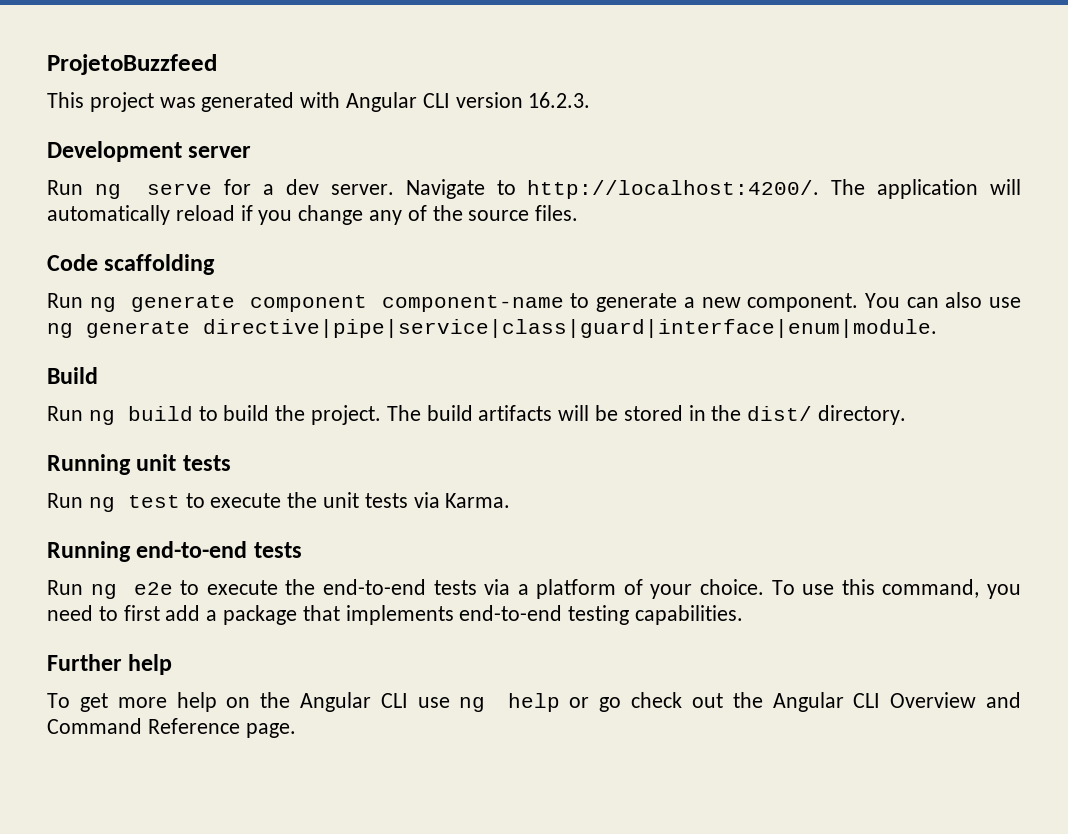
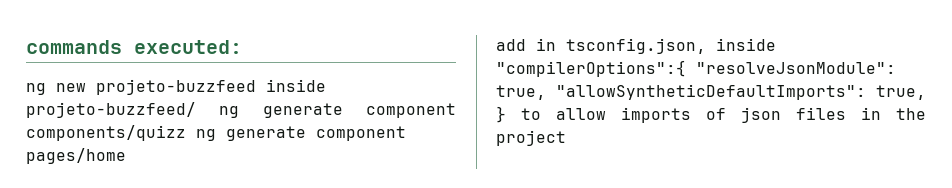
[47,54,217,75] [47,92,591,112] [47,141,252,162] [47,179,1022,199] [47,205,579,225] [47,254,216,275] [47,292,1021,312] [47,319,937,338] [47,367,98,384] [47,405,907,425] [47,454,231,475] [47,492,511,512] [47,541,302,562] [47,579,1022,599] [47,605,744,625] [47,654,173,675] [47,692,1021,712] [47,718,296,738] ProjetoBuzzfeed // This project was generated with Angular CLI version 16.2.3. // Development server // Run ng serve for a dev server. Navigate to http://localhost:4200/. The application will automatically reload if you change any of the source files. // Code scaffolding // Run ng generate component component-name to generate a new component. You can also use ng generate directive|pipe|service|class|guard|interface|enum|module. // Build // Run ng build to build the project. The build artifacts will be stored in the dist/ directory. // Running unit tests // Run ng test to execute the unit tests via Karma. // Running end-to-end tests // Run ng e2e to execute the end-to-end tests via a platform of your choice. To use this command, you need to first add a package that implements end-to-end testing capabilities. // Further help // To get more help on the Angular CLI use ng help or go check out the Angular CLI Overview and Command Reference page. -> [26,40,242,54] [26,79,326,95] [26,102,456,118] [26,125,406,141] [26,148,126,164] [496,38,776,54] [496,60,896,77] [496,84,926,100] [496,106,926,123] [496,130,566,146] commands executed: // ng new projeto-buzzfeed inside projeto-buzzfeed/ ng generate component components/quizz ng generate component pages/home // add in tsconfig.json, inside "compilerOptions":{ "resolveJsonModule": true, "allowSyntheticDefaultImports": true, } to allow imports of json files in the project

